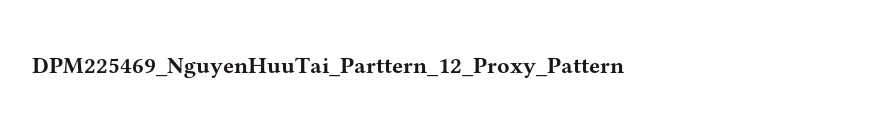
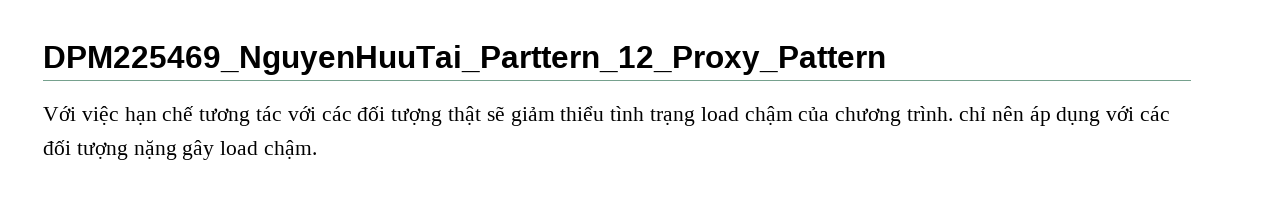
(624, 67) none -> [43,106,1170,126] [43,140,318,160] // Với việc hạn chế tương tác với các đối tượng thật sẽ giảm thiểu tình trạng load chậm của chương trình. chỉ nên áp dụng với các đối tượng nặng gây load chậm.

